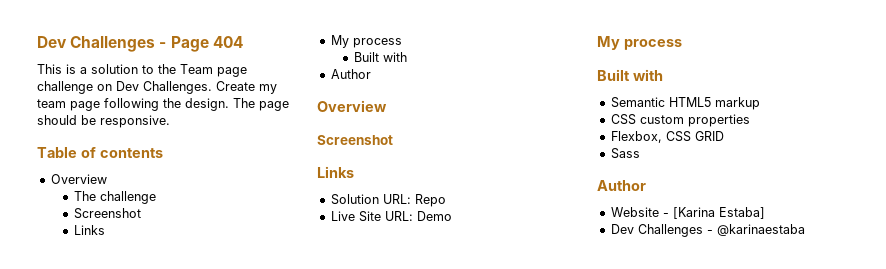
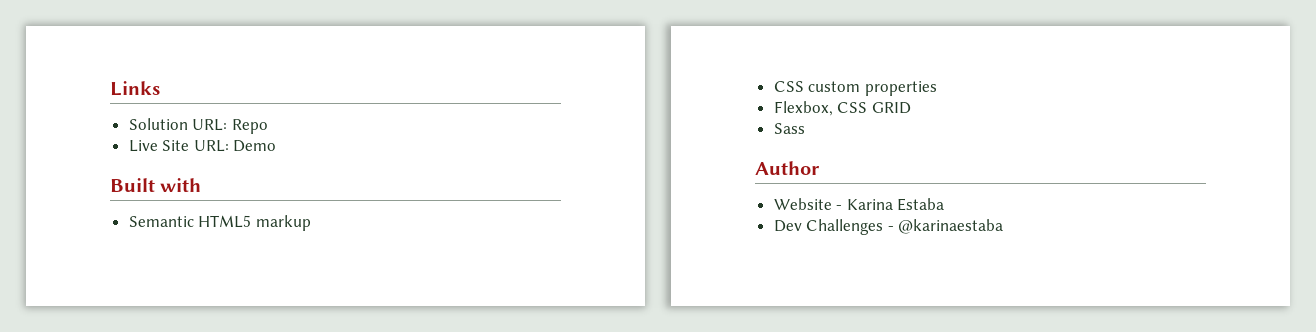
[37,36,243,52] [37,64,247,77] [37,81,277,94] [37,98,289,111] [37,115,170,128] [37,147,163,158] [50,174,107,184] [74,191,157,204] [74,208,142,219] [74,225,106,235] [330,35,402,48] [354,52,408,62] [330,69,371,79] [317,100,387,112] [317,135,393,145] Dev Challenges - Page 404 // This is a solution to the Team page challenge on Dev Challenges. Create my team page following the design. The page should be responsive. // Table of contents // Overview // The challenge // Screenshot // Links // My process // Built with // Author // Overview // Screenshot // -> (110, 88) none
[597,36,682,50] // My process -> (277, 146) none
[672,207,765,219] [Karina Estaba] -> [846,198,945,211] Karina Estaba

